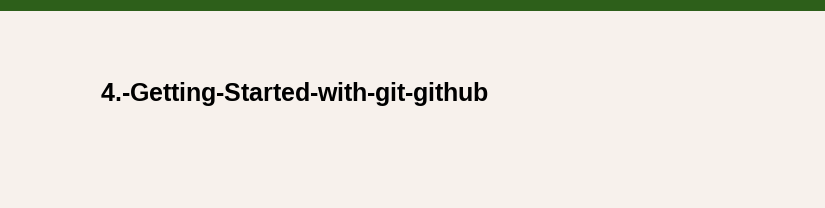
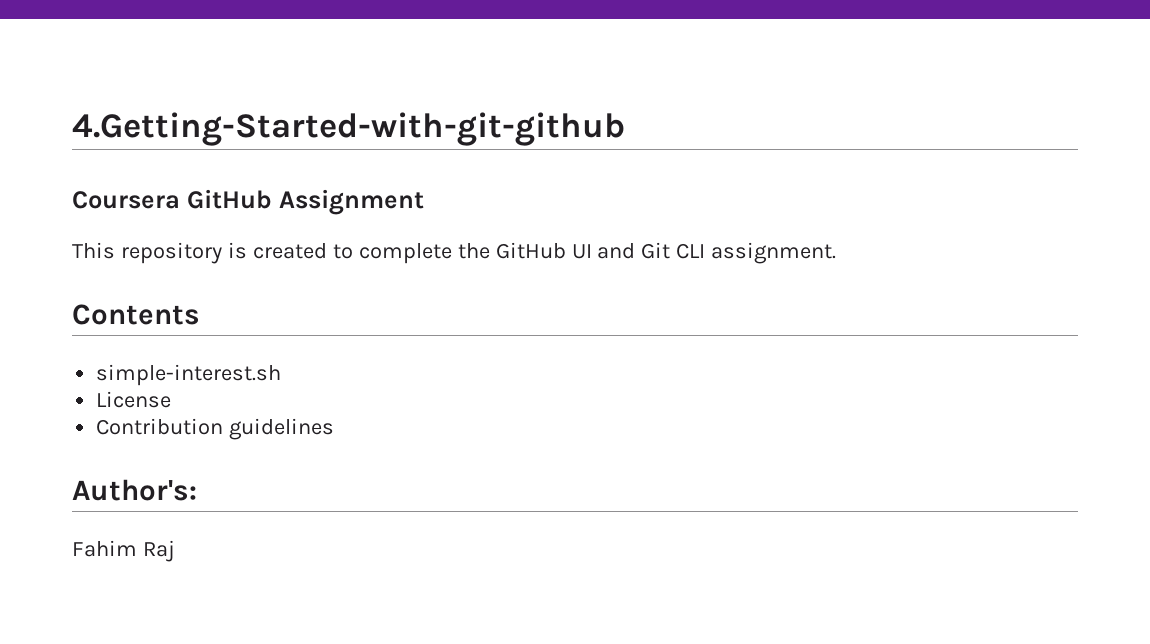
[101,82,488,106] 4.-Getting-Started-with-git-github -> [72,112,625,146] [72,189,424,215] [72,242,837,264] [72,304,200,325] [96,364,282,386] [96,391,172,408] [96,418,335,440] [72,479,197,501] [72,540,175,562] 4.Getting-Started-with-git-github // Coursera GitHub Assignment // This repository is created to complete the GitHub UI and Git CLI assignment. // Contents // simple-interest.sh // License // Contribution guidelines // Author's: // Fahim Raj

